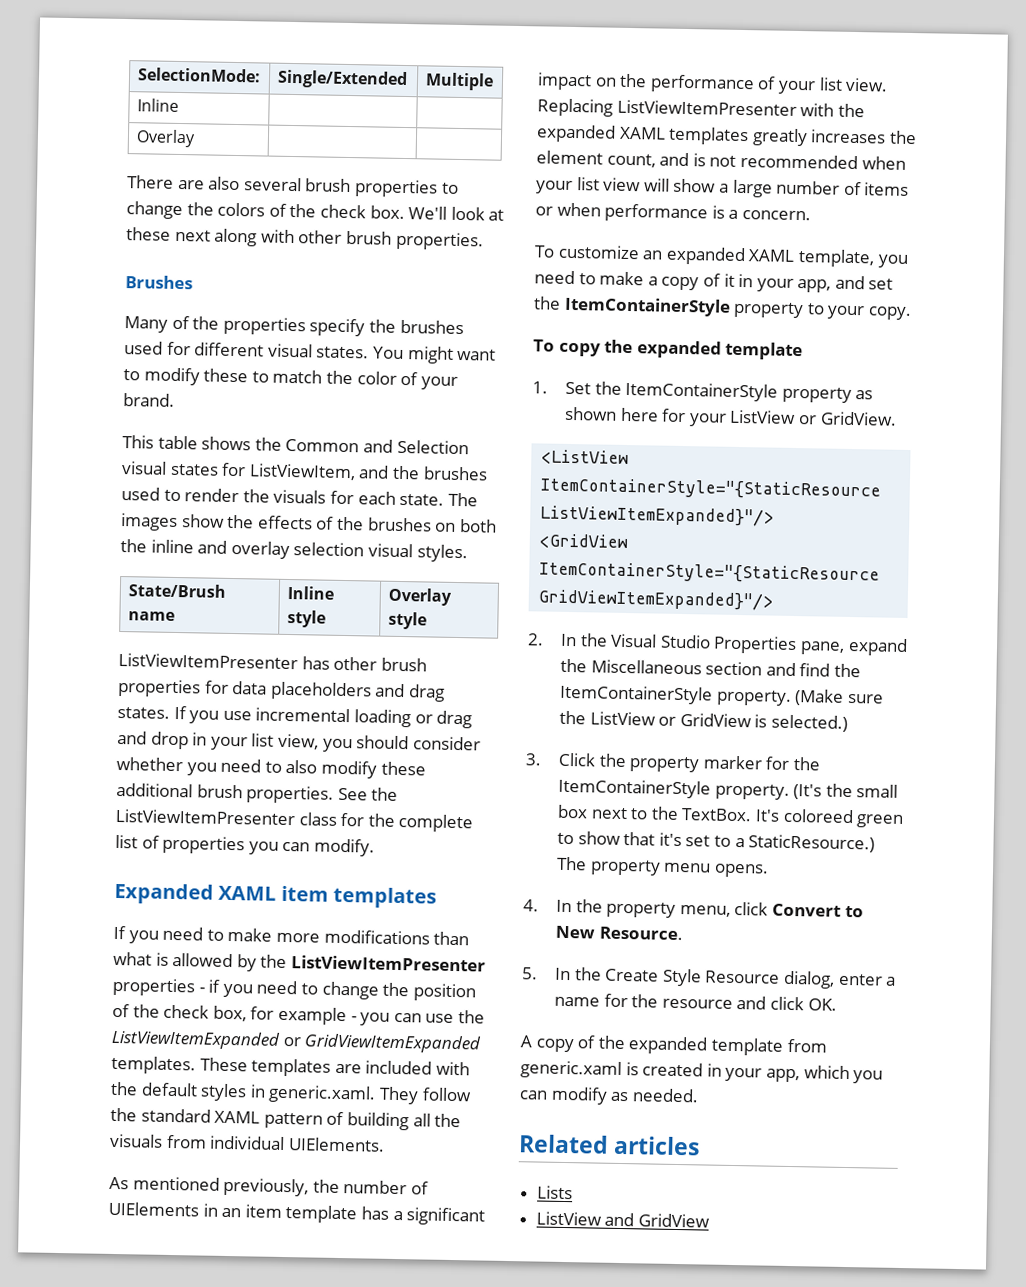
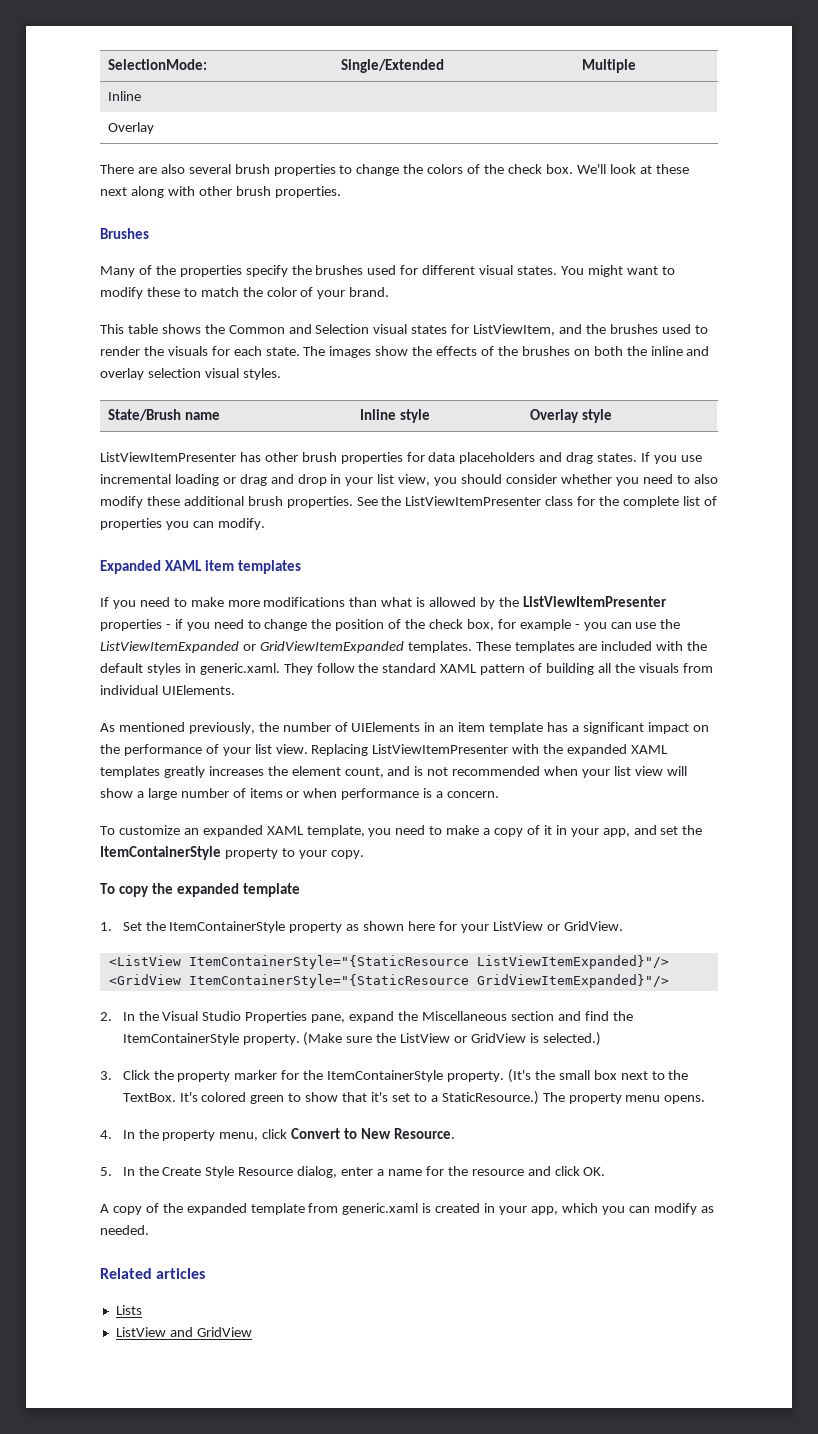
[782,808,854,824] coloreed -> [201,1092,247,1102] colored

